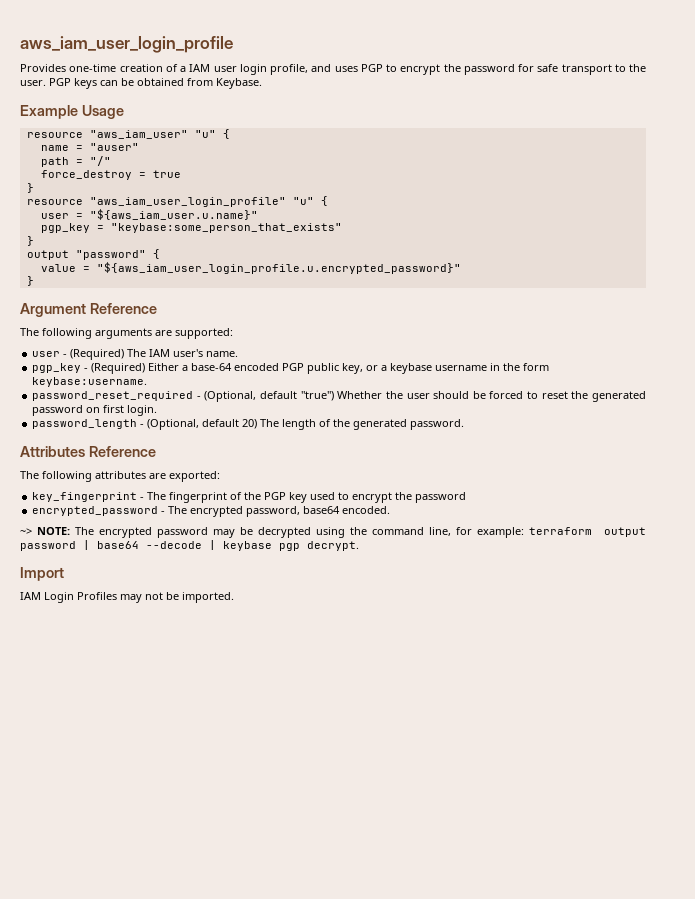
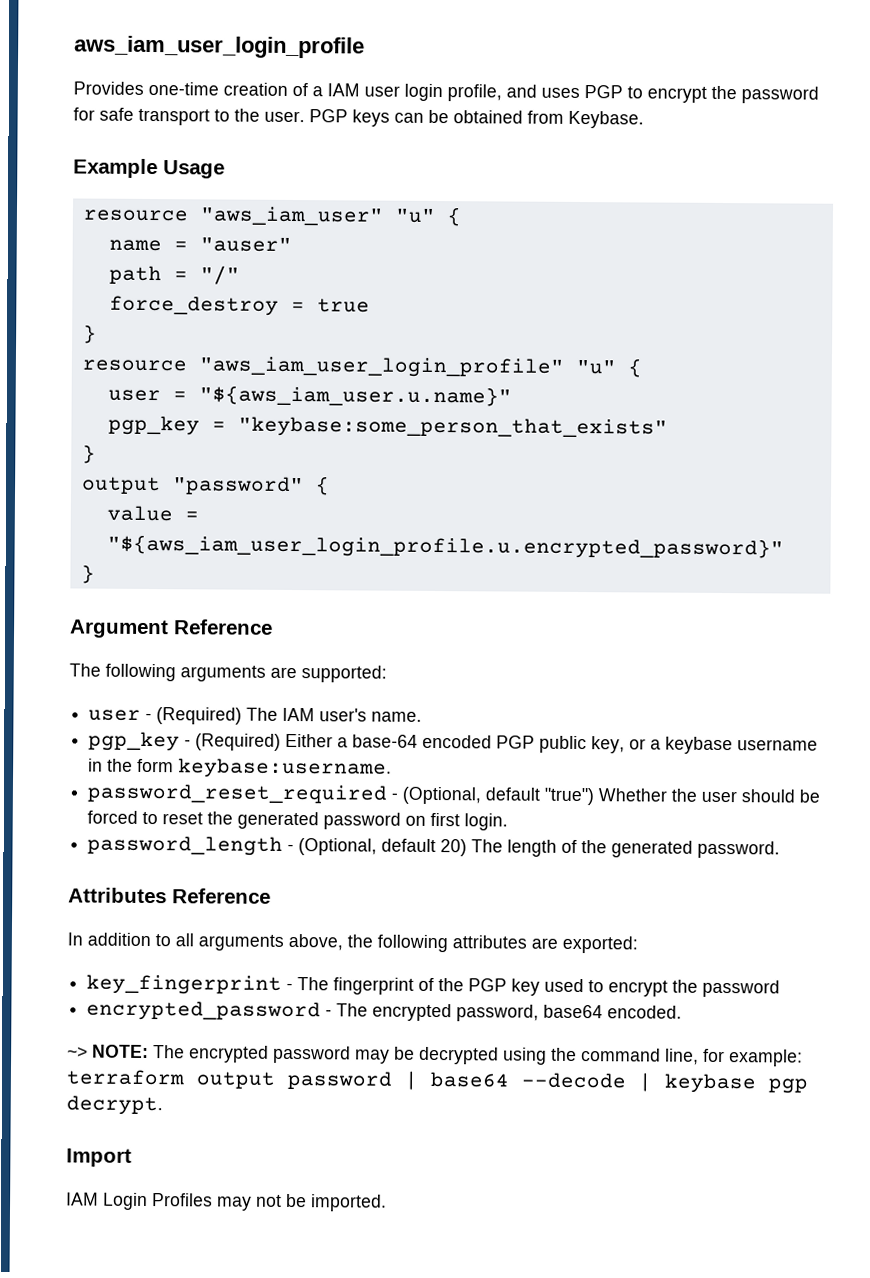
[20,471,39,479] The -> [67,932,373,951] In addition to all arguments above, the

